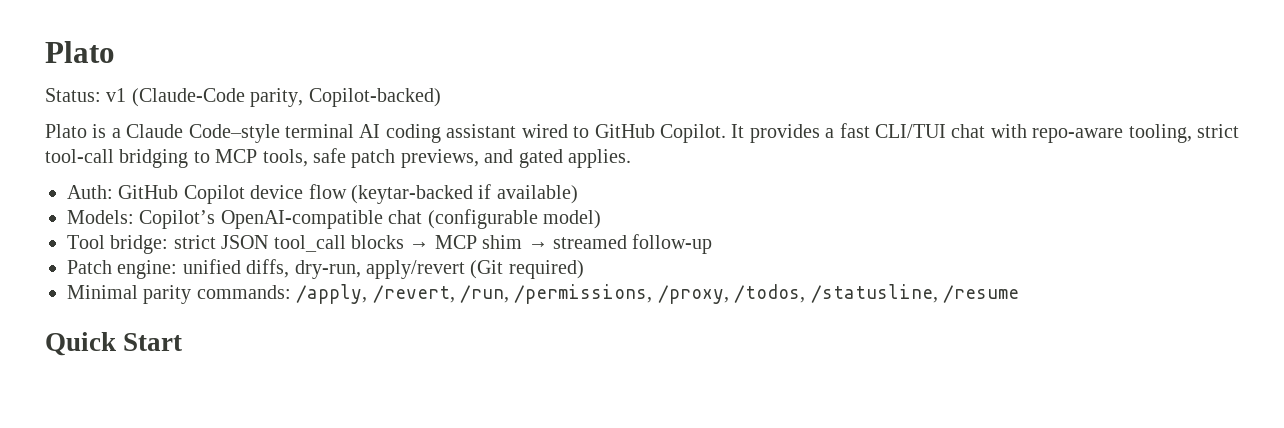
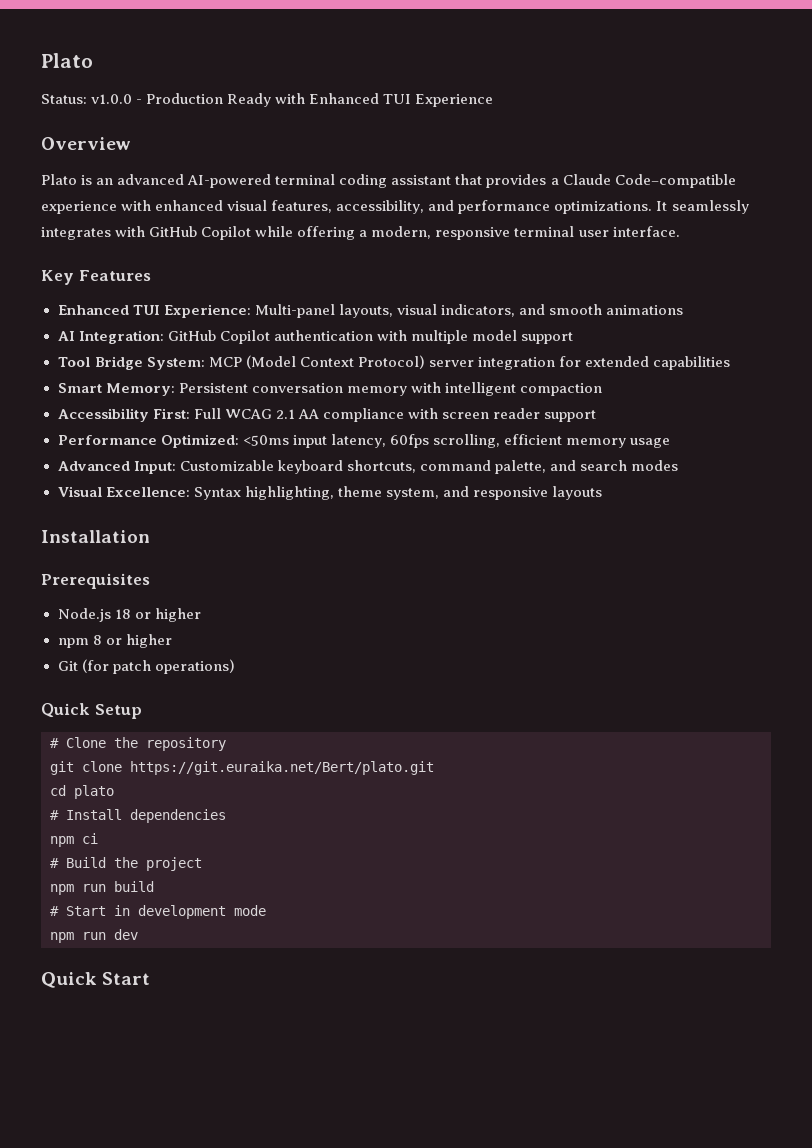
[106,88,441,107] [45,123,1239,143] [45,148,631,168] [67,184,578,204] [67,209,601,229] [67,234,713,254] [67,259,584,279] [67,284,1019,304] v1 (Claude-Code parity, Copilot-backed) // Plato is a Claude Code–style terminal AI coding assistant wired to GitHub Copilot. It provides a fast CLI/TUI chat with repo-aware tooling, strict tool-call bridging to MCP tools, safe patch previews, and gated applies. // Auth: GitHub Copilot device flow (keytar-backed if available) // Models: Copilot’s OpenAI-compatible chat (configurable model) // Tool bridge: strict JSON tool_call blocks → MCP shim → streamed follow-up // Patch engine: unified diffs, dry-run, apply/revert (Git required) // Minimal parity commands: /apply, /revert, /run, /permissions, /proxy, /todos, /statusline, /resume -> [91,93,494,107] [41,137,131,150] [41,174,736,188] [41,200,749,214] [41,226,680,240] [41,270,151,285] [57,304,683,318] [57,330,573,344] [57,355,731,370] [57,382,602,396] [57,408,597,422] [57,434,670,448] [57,460,678,474] [57,486,602,500] [41,530,150,543] [41,573,150,589] [57,608,201,622] [57,634,172,648] [57,659,235,674] [41,703,142,719] [50,737,226,751] [50,761,434,775] [50,785,114,799] [50,809,226,823] [50,833,98,847] [50,857,202,871] [50,881,154,895] [50,905,266,919] [50,929,138,943] v1.0.0 - Production Ready with Enhanced TUI Experience // Overview // Plato is an advanced AI-powered terminal coding assistant that provides a Claude Code–compatible experience with enhanced visual features, accessibility, and performance optimizations. It seamlessly integrates with GitHub Copilot while offering a modern, responsive terminal user interface. // Key Features // Enhanced TUI Experience: Multi-panel layouts, visual indicators, and smooth animations // AI Integration: GitHub Copilot authentication with multiple model support // Tool Bridge System: MCP (Model Context Protocol) server integration for extended capabilities // Smart Memory: Persistent conversation memory with intelligent compaction // Accessibility First: Full WCAG 2.1 AA compliance with screen reader support // Performance Optimized: <50ms input latency, 60fps scrolling, efficient memory usage // Advanced Input: Customizable keyboard shortcuts, command palette, and search modes // Visual Excellence: Syntax highlighting, theme system, and responsive layouts // Installation // Prerequisites // Node.js 18 or higher // npm 8 or higher // Git (for patch operations) // Quick Setup // # Clone the repository // git clone https://git.euraika.net/Bert/plato.git // cd plato // # Install dependencies // npm ci // # Build the project // npm run build // # Start in development mode // npm run dev

